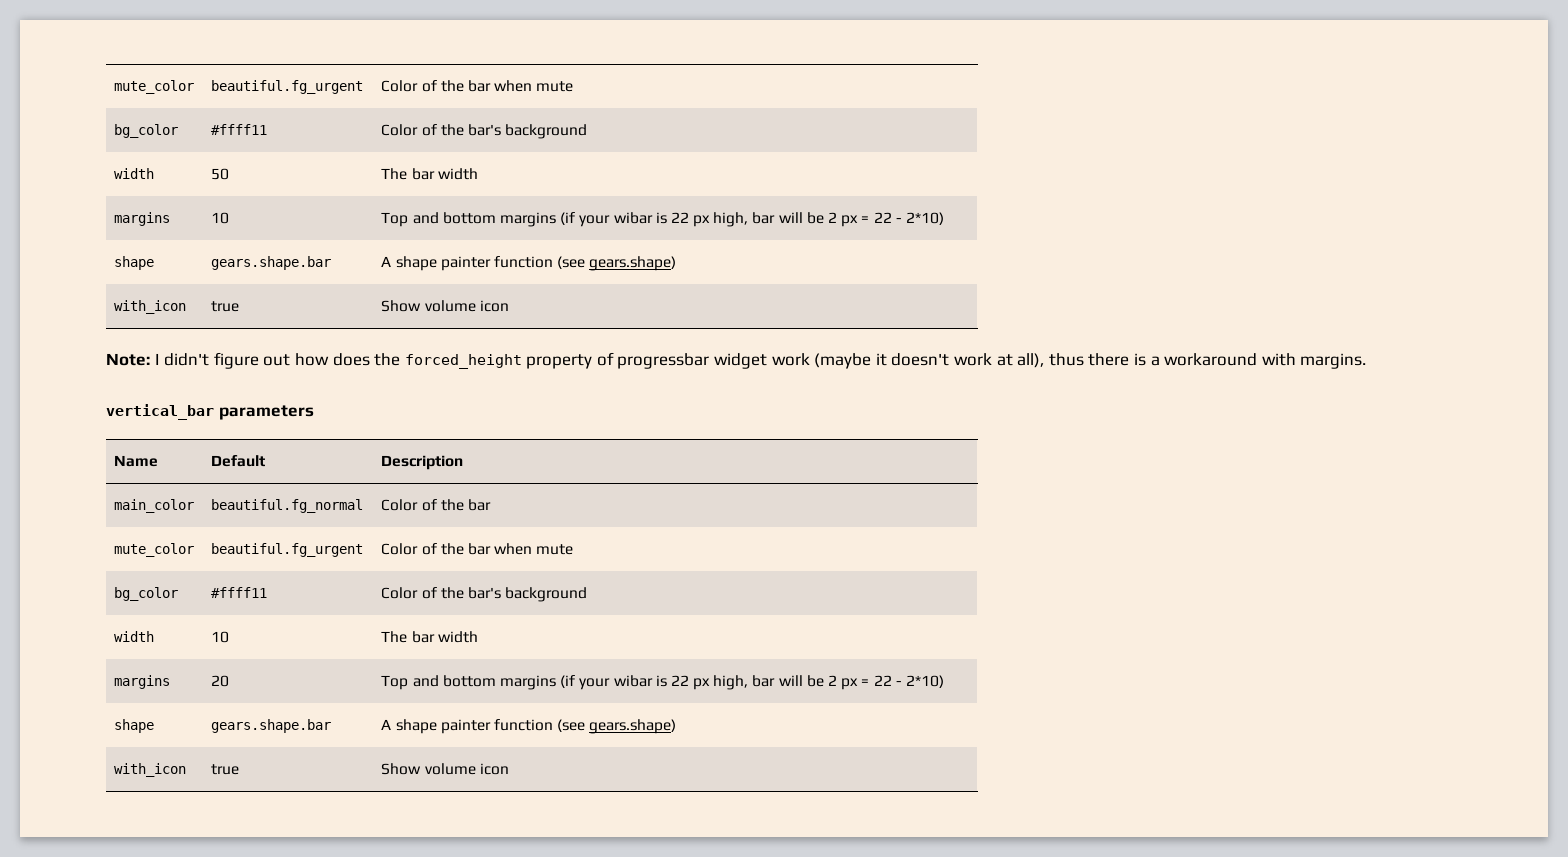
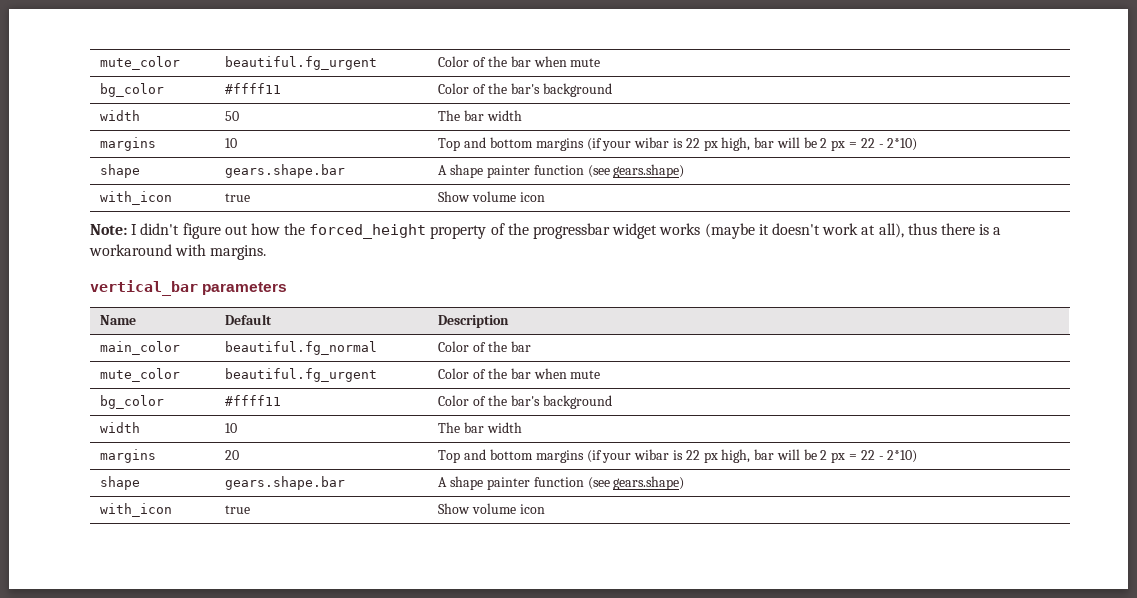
[332,353,370,366] does -> (280, 229) none
(614, 359) none -> [507,223,529,235] the
[771,353,810,366] work -> [659,223,701,235] works

